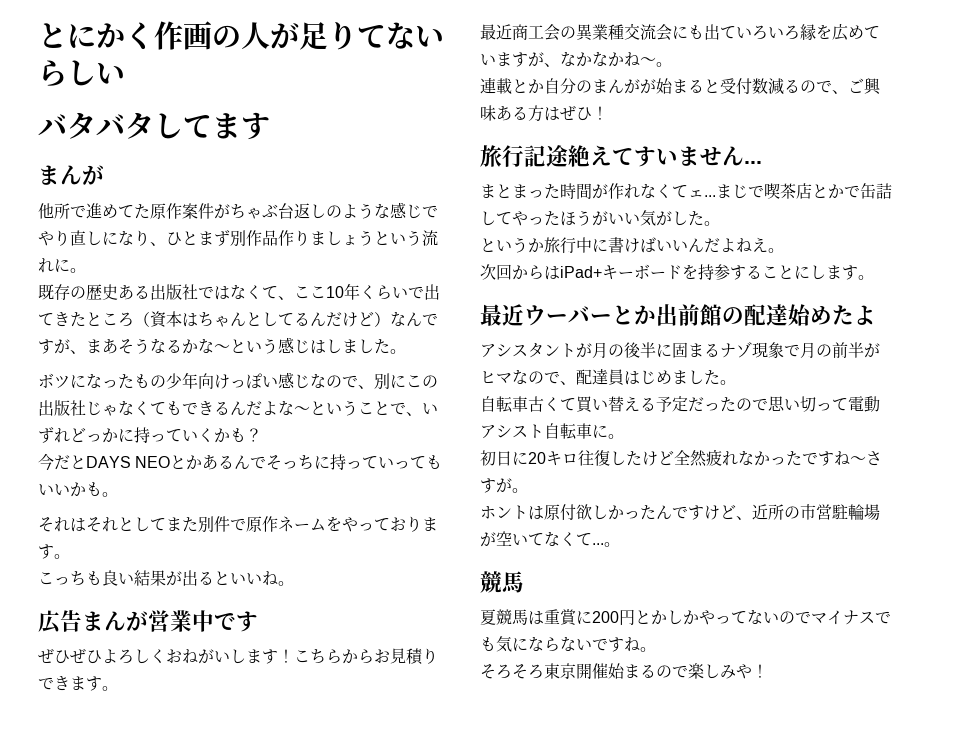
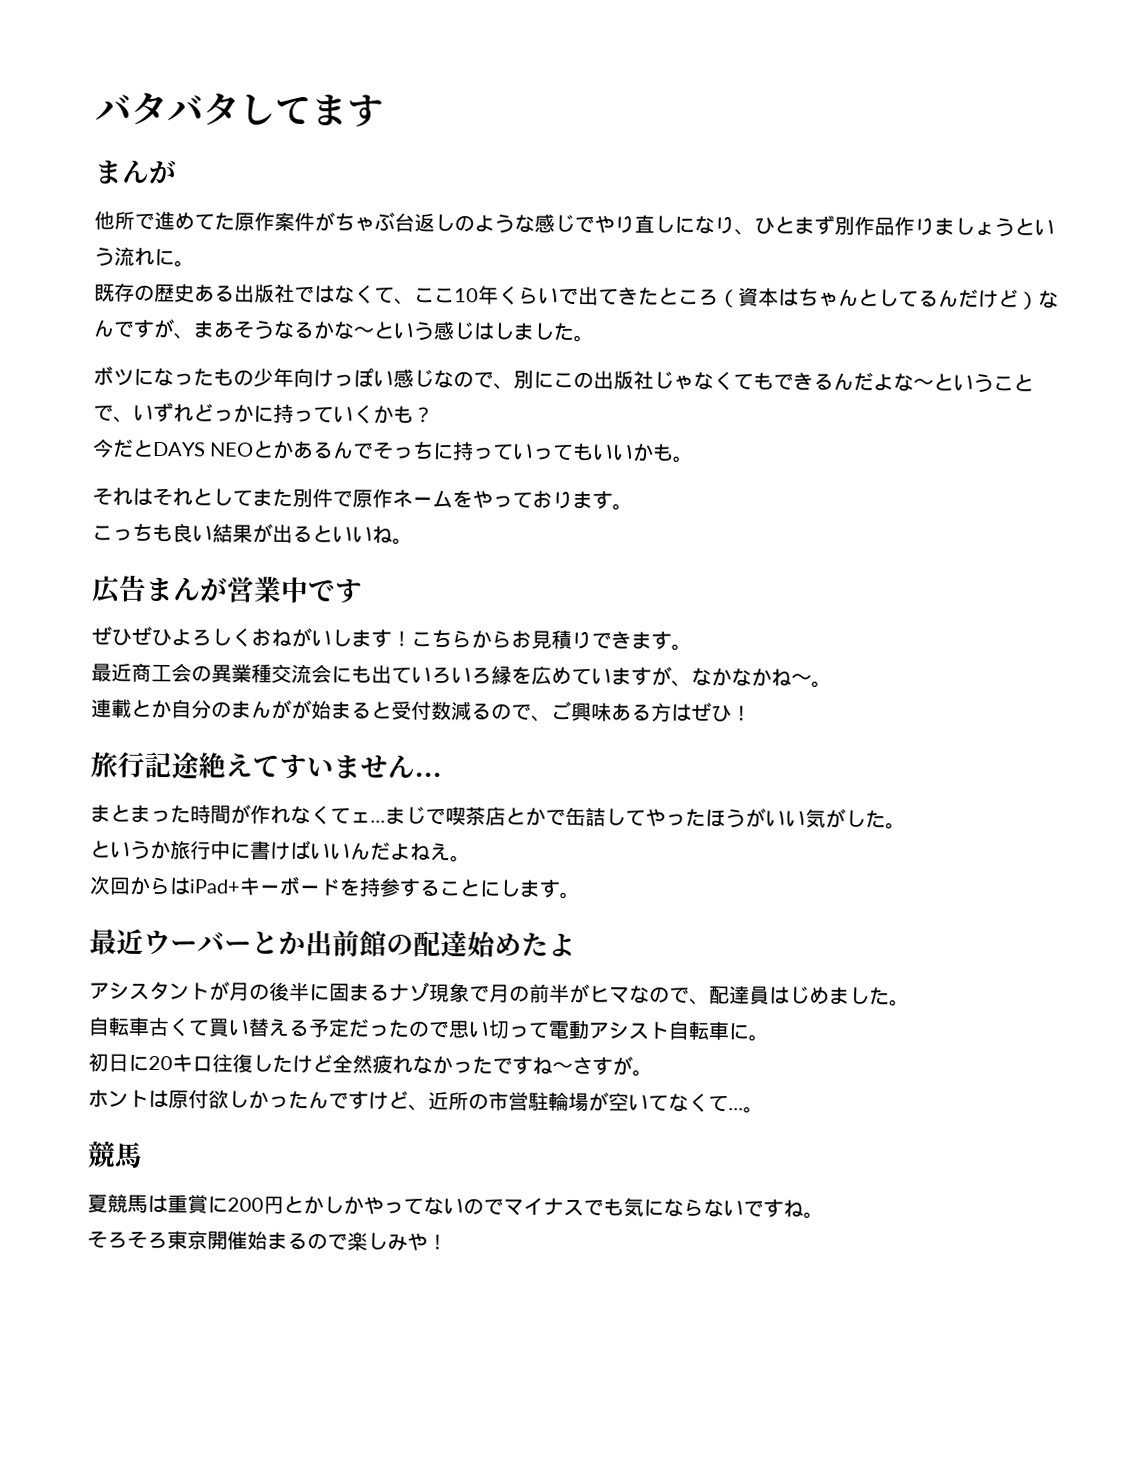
[38,21,444,50] [38,60,125,87] とにかく作画の人が足りてないらしい // -> (95, 108) none

